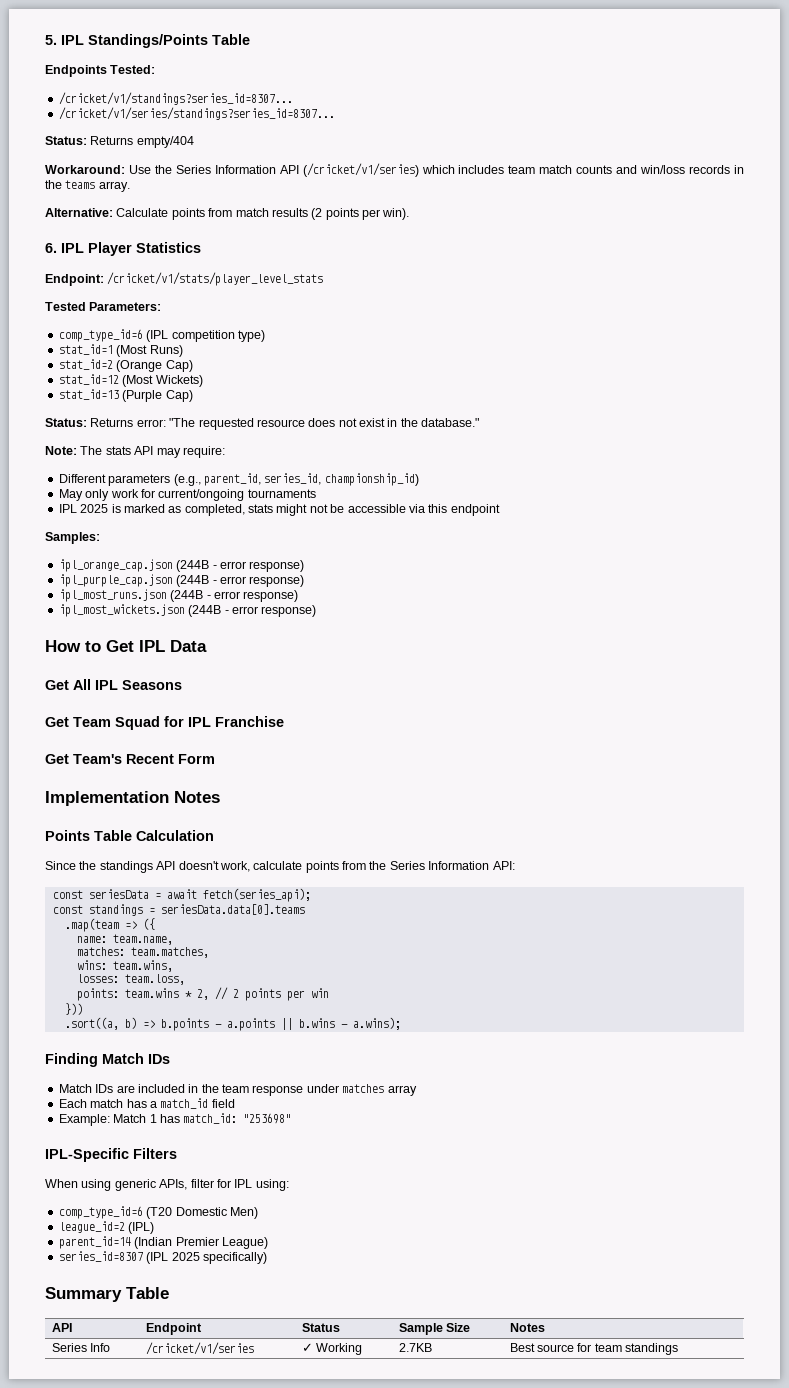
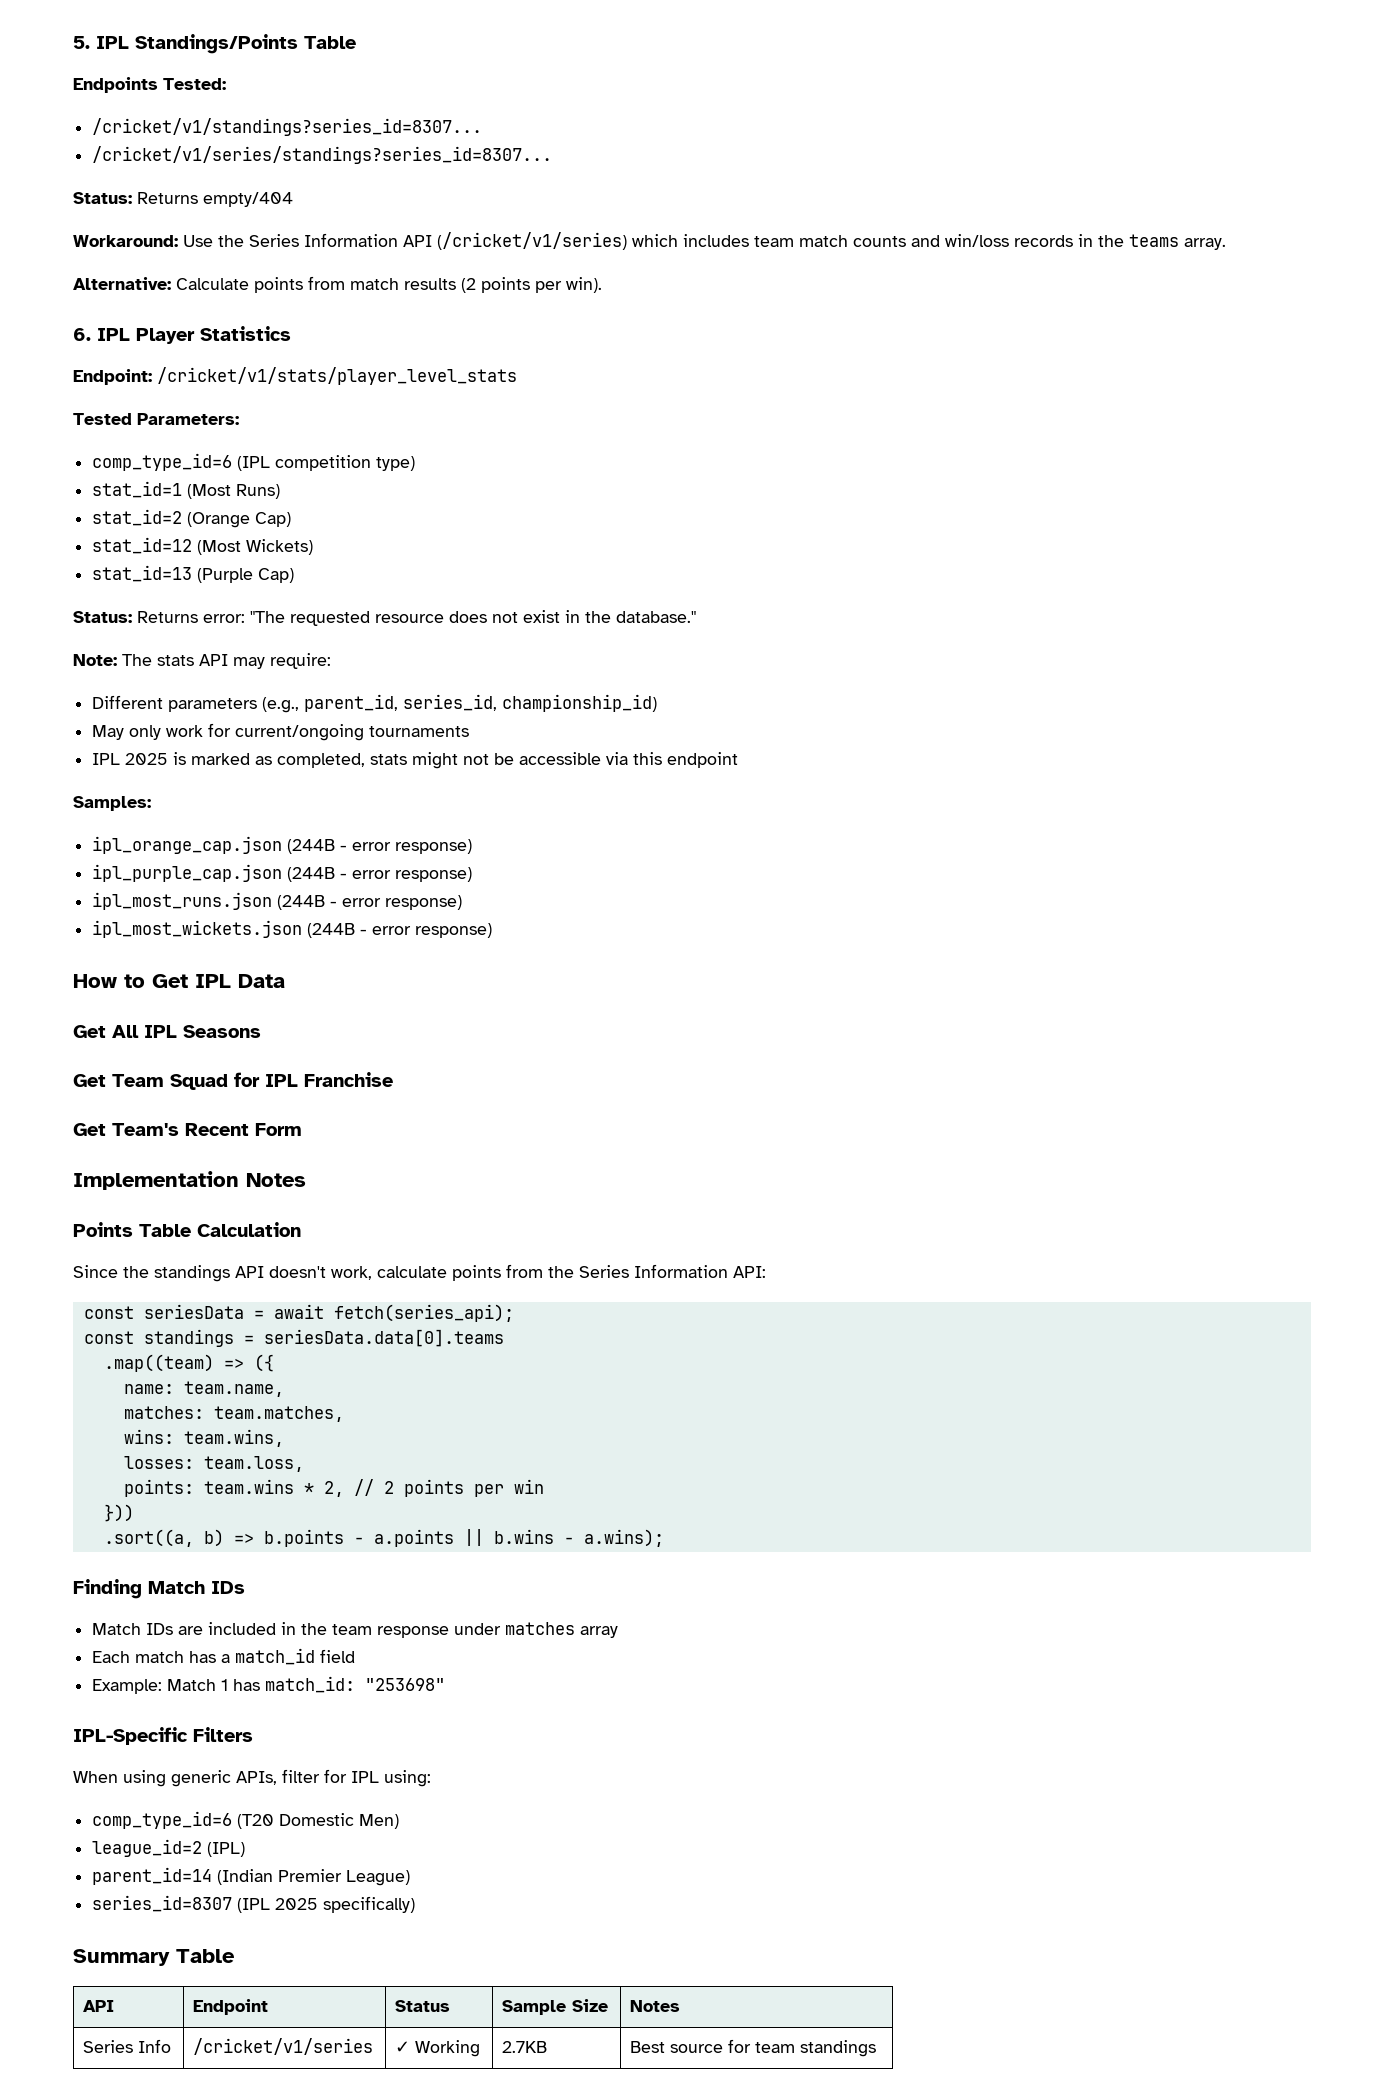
[64,918,119,932] .map(team -> [103,1354,214,1372] .map((team)

